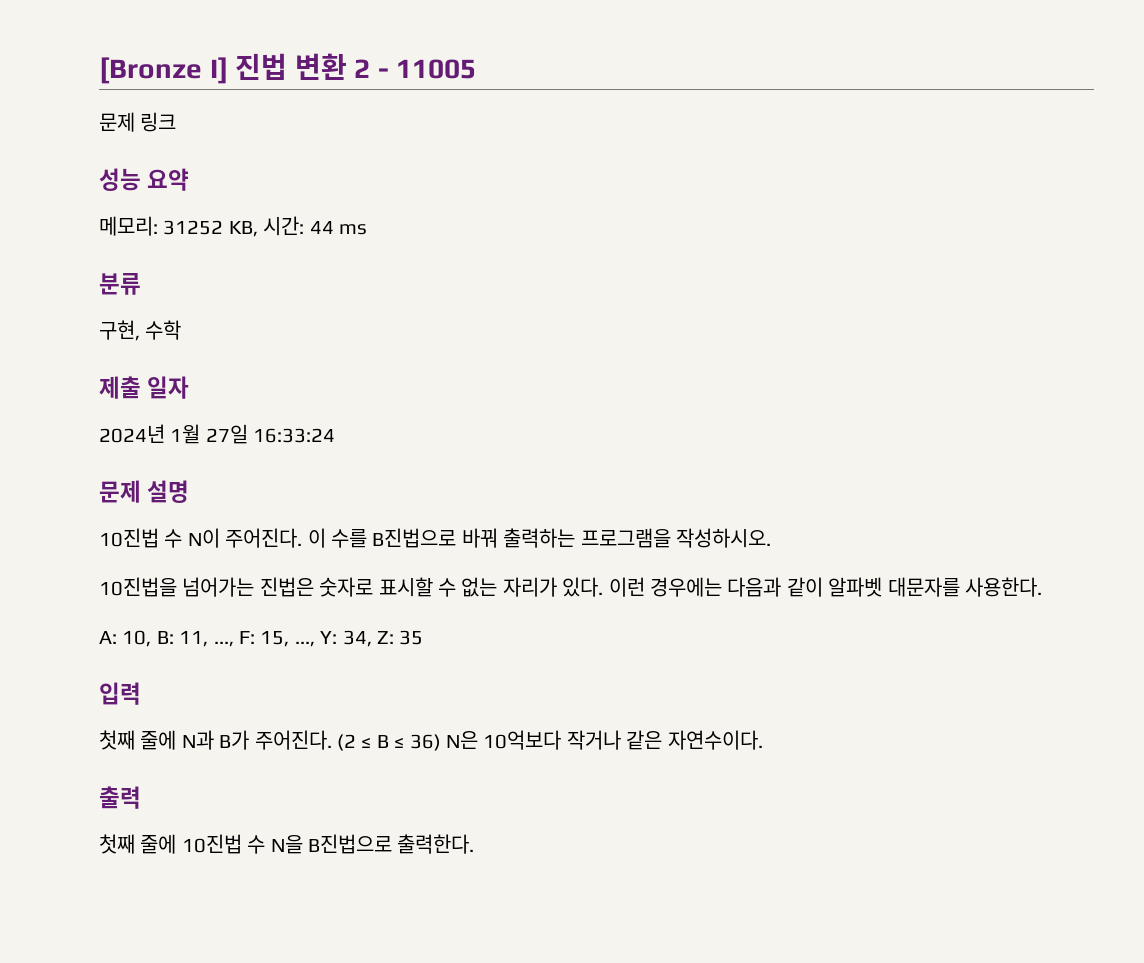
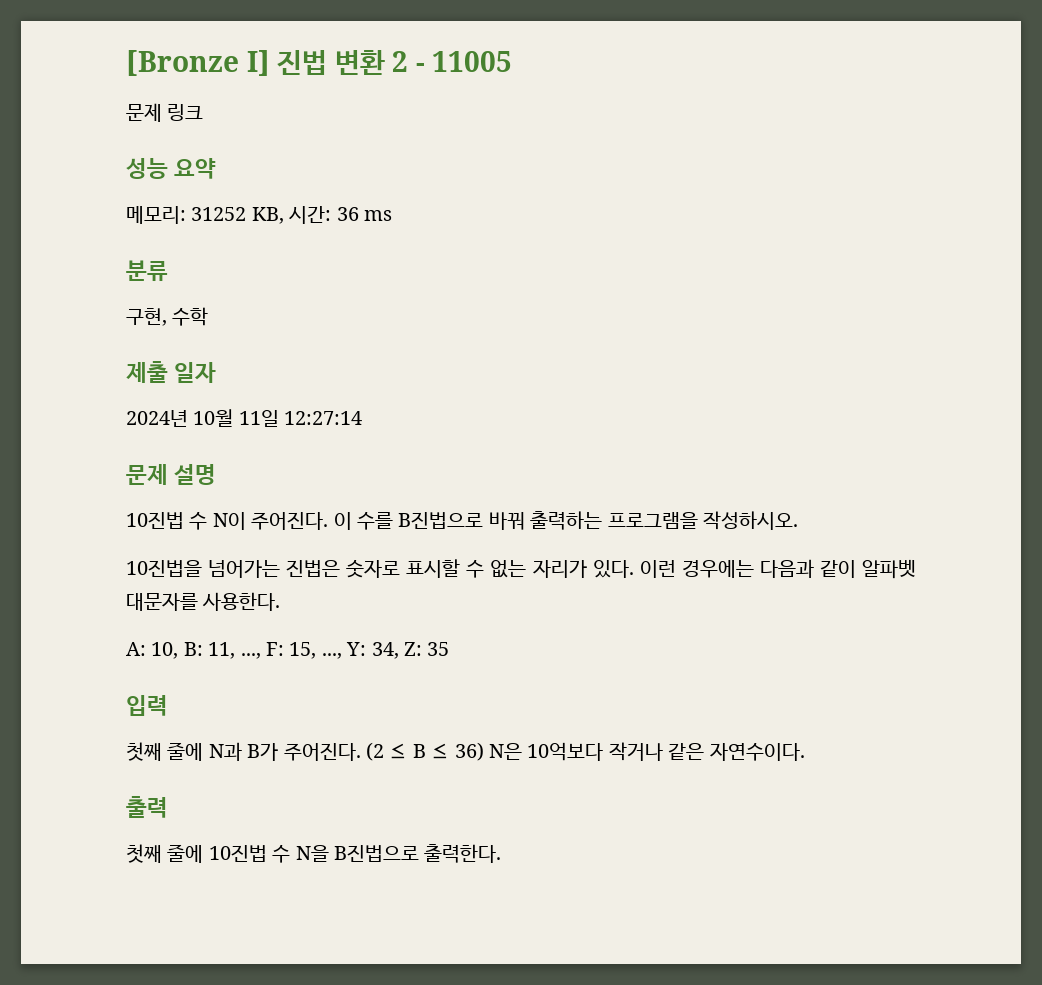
[309,221,334,234] 44 -> [336,207,359,221] 36
[170,424,336,444] 1월 27일 16:33:24 -> [193,409,363,427] 10월 11일 12:27:14

